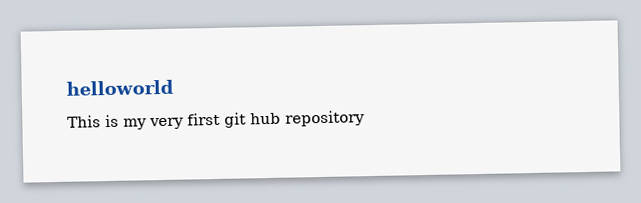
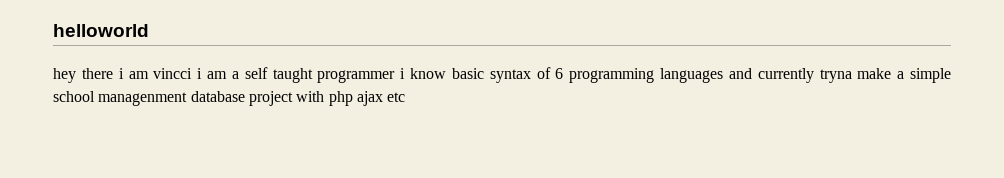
[67,110,365,130] This is my very first git hub repository -> [53,67,952,83] [53,91,406,106] hey there i am vincci i am a self taught programmer i know basic syntax of 6 programming languages and currently tryna make a simple school managenment database project with php ajax etc

